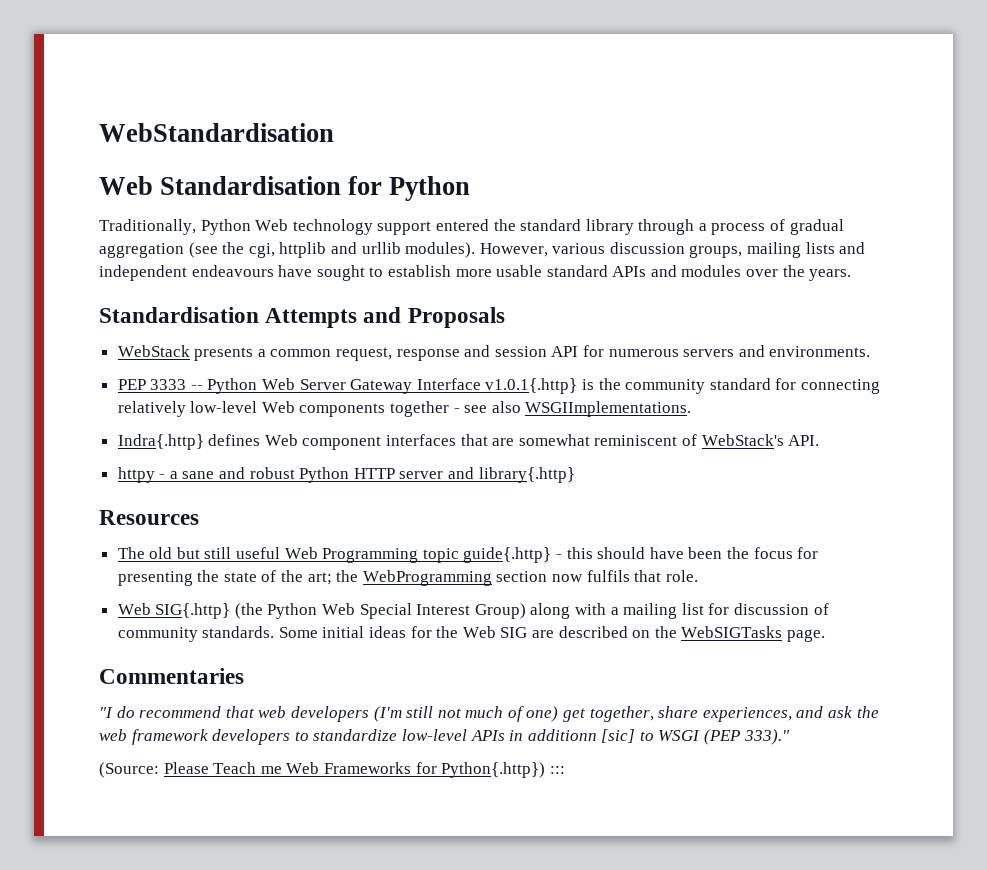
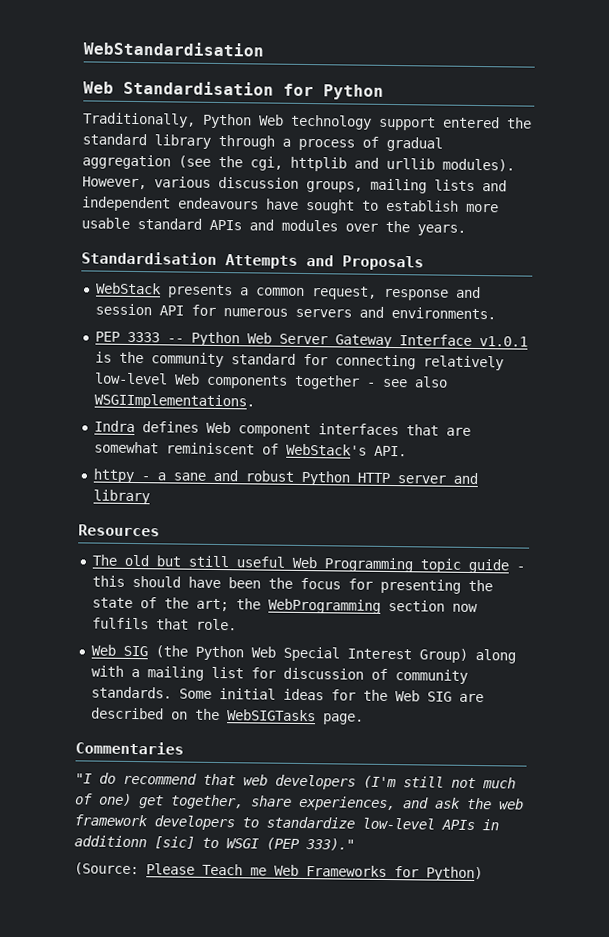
[485,378,578,394] v1.0.1{.http} -> [478,336,528,347] v1.0.1
[117,434,204,450] Indra{.http} -> [93,420,135,433] Indra
[478,467,575,483] library{.http} -> [92,489,150,505] library
[463,547,552,563] guide{.http} -> [467,558,509,574] guide
[155,603,231,619] SIG{.http} -> [122,645,148,657] SIG
[441,762,565,778] Python{.http}) ::: -> [426,866,483,882] Python)

